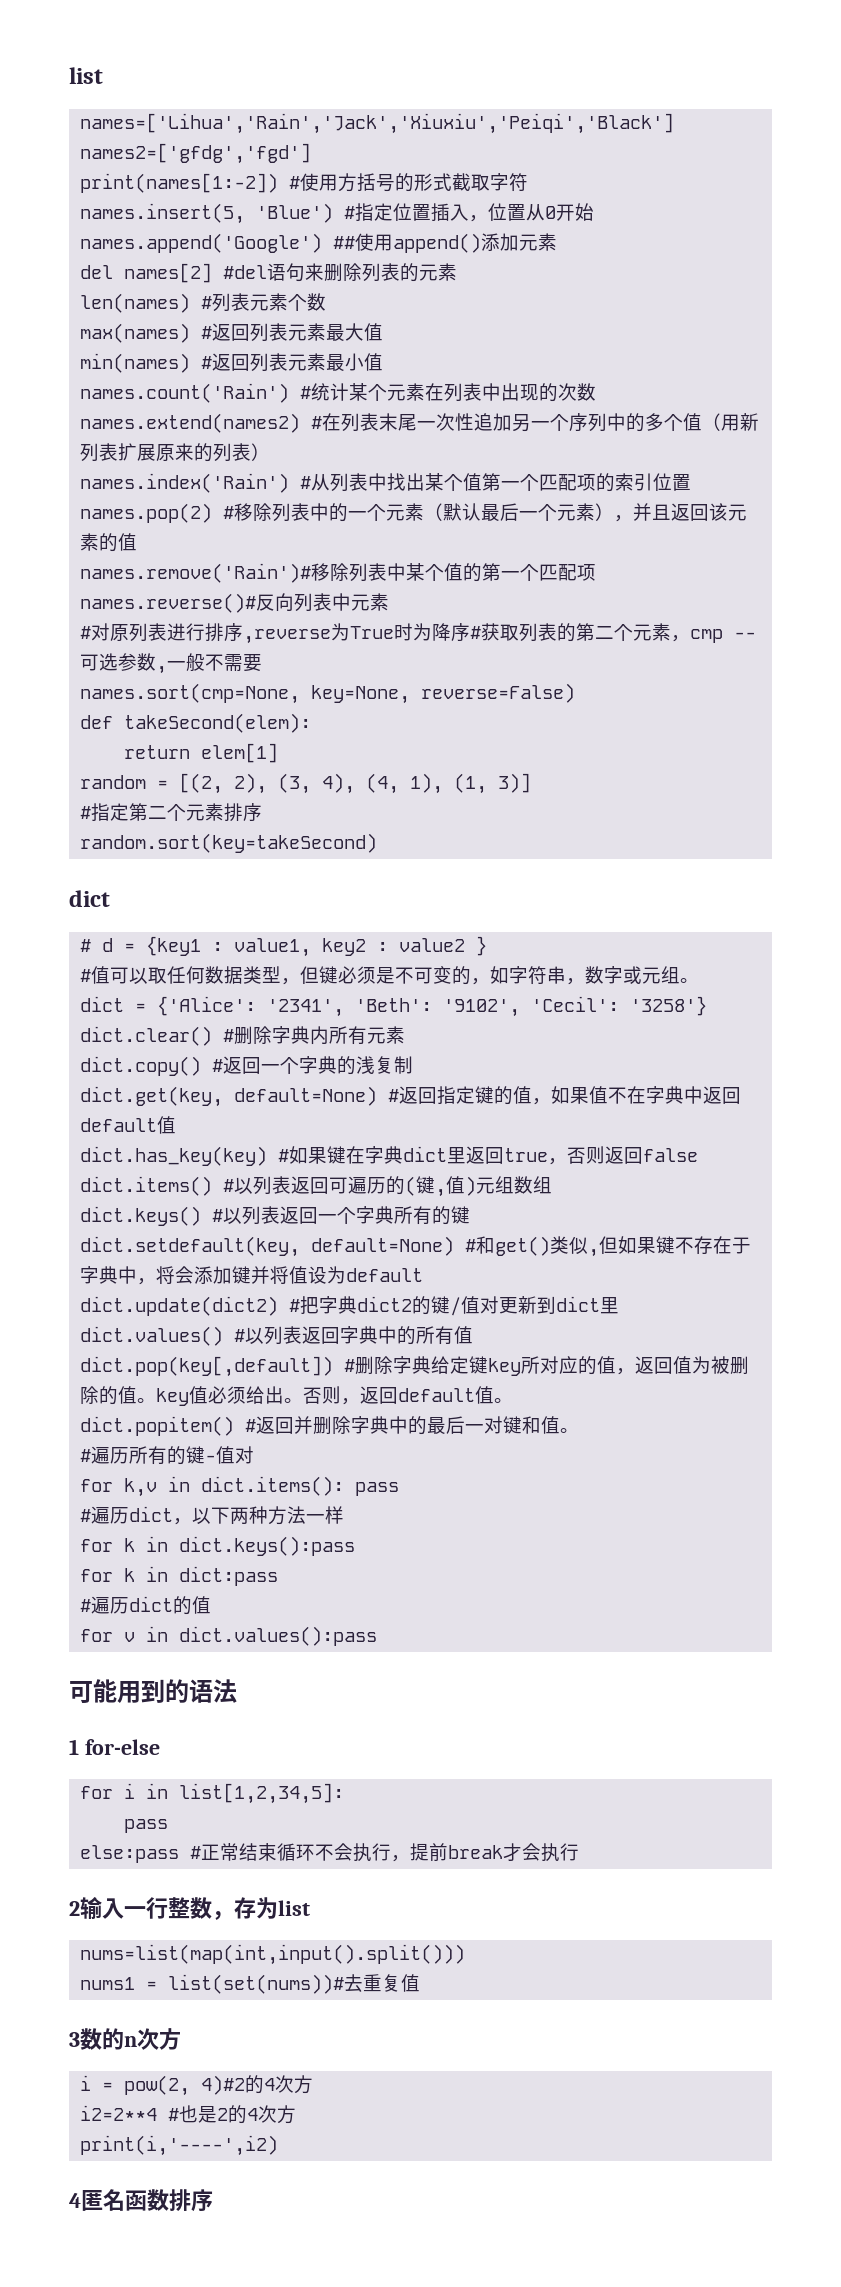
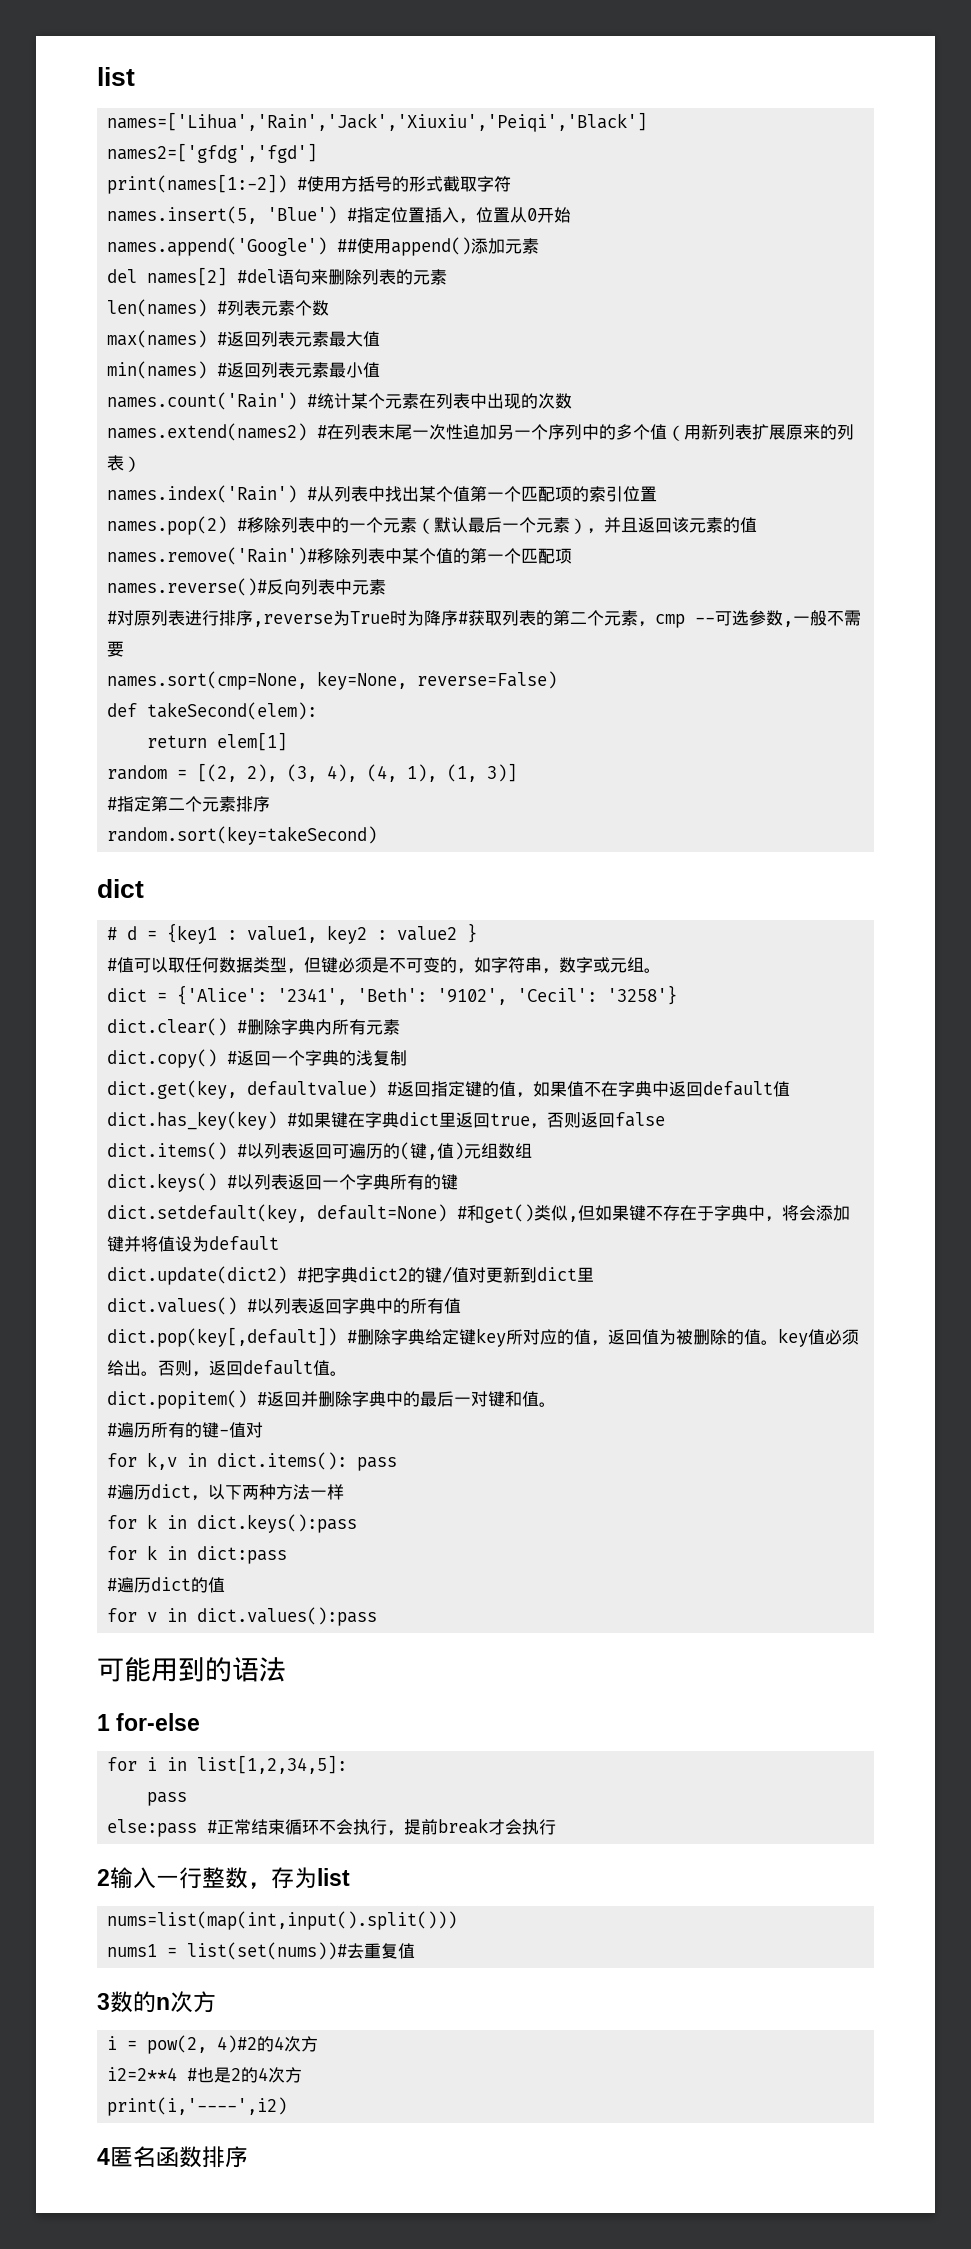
[234,1086,378,1106] default=None) -> [247,1080,378,1098] defaultvalue)

